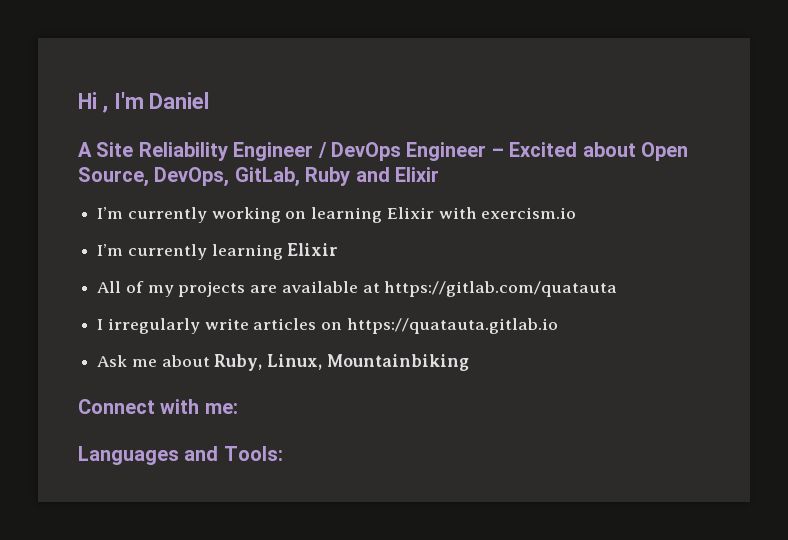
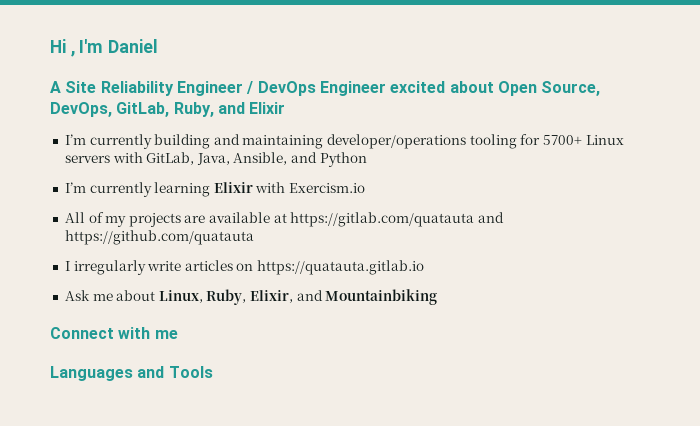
[491,142,578,157] – Excited -> [390,81,446,93] excited
[305,167,351,186] Ruby -> [173,102,214,117] Ruby,
[211,207,577,223] working on learning Elixir with exercism.io -> [154,134,624,149] [64,152,367,167] building and maintaining developer/operations tooling for 5700+ Linux servers with GitLab, Java, Ansible, and Python
(339, 249) none -> [255,182,366,193] with Exercism.io
(618, 289) none -> [478,212,505,223] [64,230,254,245] and https://github.com/quatauta
[214,354,323,371] Ruby, Linux, -> [158,289,323,305] Linux, Ruby, Elixir, and
[204,403,238,414] me: -> [154,330,178,339] me
[223,446,283,461] Tools: -> [168,366,213,378] Tools

